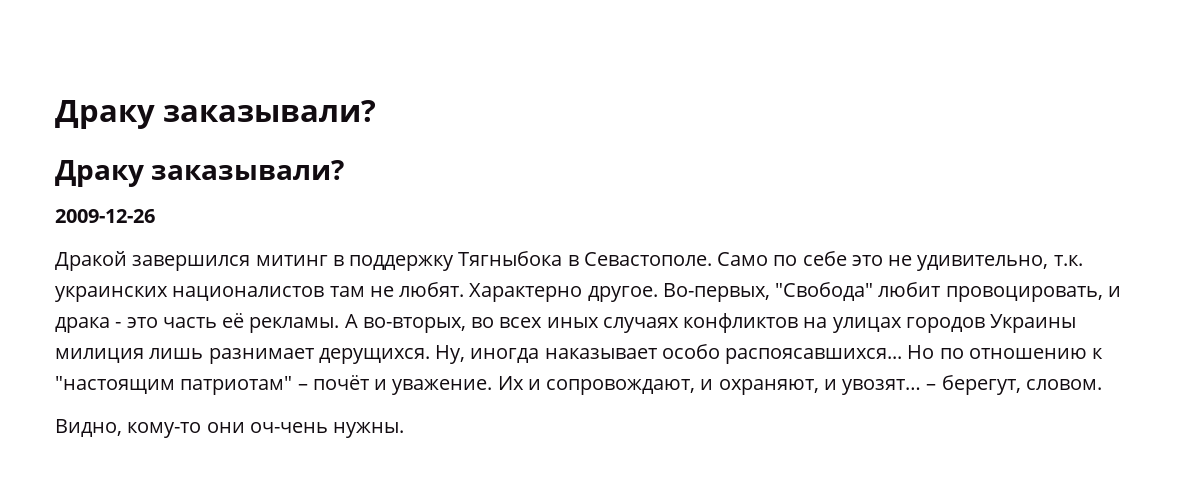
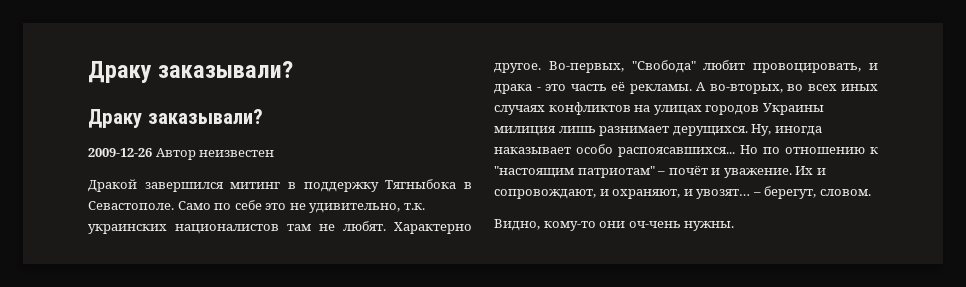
(155, 216) none -> [155,148,275,160] Автор неизвестен

